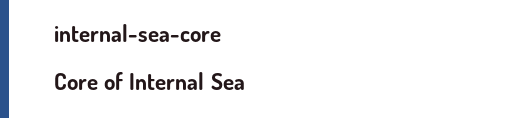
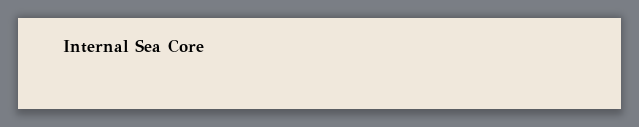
[54,24,221,42] [54,72,124,90] internal-sea-core // Core of -> (63, 46) none
(245, 81) none -> [168,39,204,53] Core

